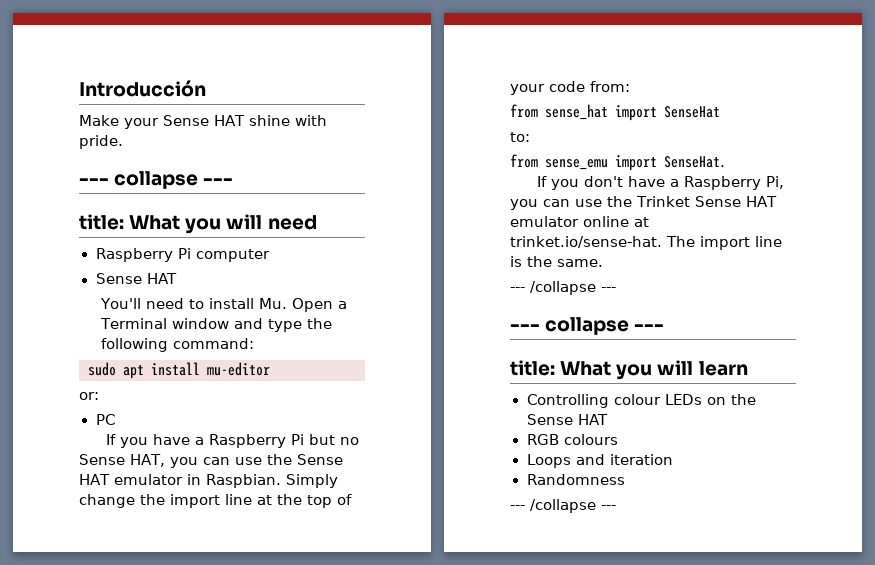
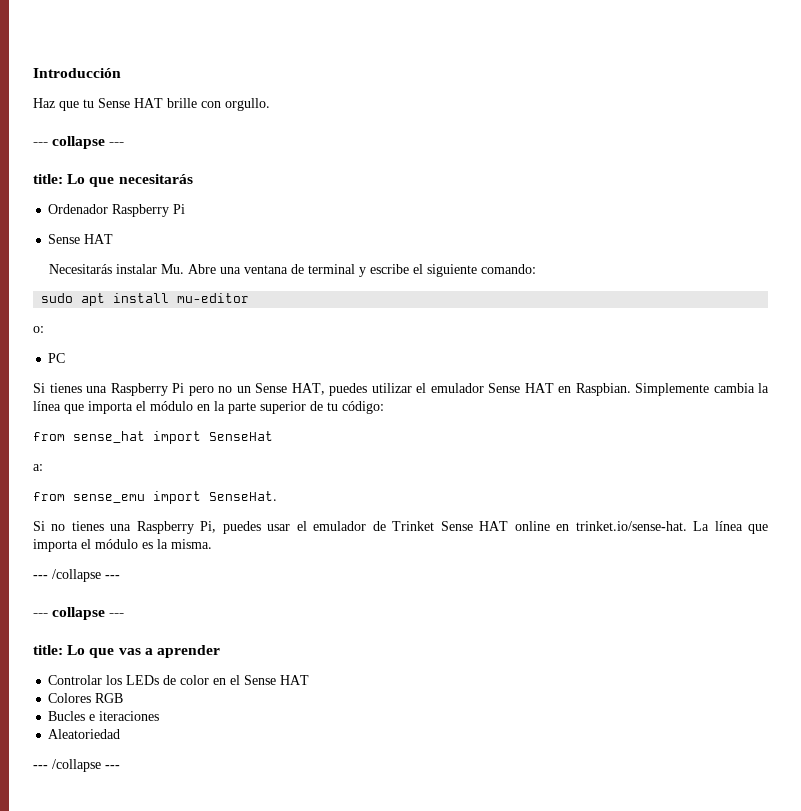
[79,115,327,129] [79,135,123,149] [79,171,234,189] [79,214,317,234] [95,248,270,262] [95,273,178,284] [100,298,348,312] [100,318,333,332] [101,338,255,352] Make your Sense HAT shine with pride. // --- collapse --- // title: What you will need // Raspberry Pi computer // Sense HAT // You'll need to install Mu. Open a Terminal window and type the following command: -> [33,98,270,111] [33,136,125,149] [33,174,193,187] [48,204,186,217] [48,234,114,244] [49,264,537,277] Haz que tu Sense HAT brille con orgullo. // --- collapse --- // title: Lo que necesitarás // Ordenador Raspberry Pi // Sense HAT // Necesitarás instalar Mu. Abre una ventana de terminal y escribe el siguiente comando:
[79,392,99,400] or: -> [33,326,44,333] o:
[106,434,360,448] [79,454,343,468] [79,474,338,488] [79,494,352,508] [510,81,630,95] If you have a Raspberry Pi but no Sense HAT, you can use the Sense HAT emulator in Raspbian. Simply change the import line at the top of your code from: -> [33,383,769,396] [33,401,384,414] Si tienes una Raspberry Pi pero no un Sense HAT, puedes utilizar el emulador Sense HAT en Raspbian. Simplemente cambia la línea que importa el módulo en la parte superior de tu código:
[510,132,530,142] to: -> [33,464,43,471] a:
[537,176,785,190] [510,196,777,210] [510,216,649,227] [510,236,782,250] [510,256,603,267] If you don't have a Raspberry Pi, you can use the Trinket Sense HAT emulator online at trinket.io/sense-hat. The import line is the same. -> [33,521,769,534] [33,539,212,552] Si no tienes una Raspberry Pi, puedes usar el emulador de Trinket Sense HAT online en trinket.io/sense-hat. La línea que importa el módulo es la misma.
[560,360,748,380] [526,394,756,408] [526,414,609,425] What you will learn // Controlling colour LEDs on the Sense HAT // -> [67,645,220,658] [48,675,310,685] [48,693,92,703] Lo que vas a aprender // Controlar los LEDs de color en el Sense HAT // Colores
[563,434,618,445] [526,454,673,468] [526,474,625,485] colours // Loops and iteration // Randomness -> [48,711,160,721] [48,729,121,739] // Bucles e iteraciones // Aleatoriedad

